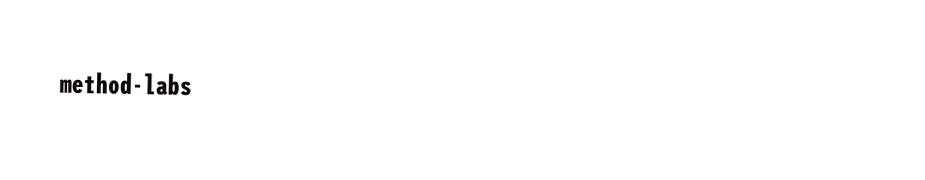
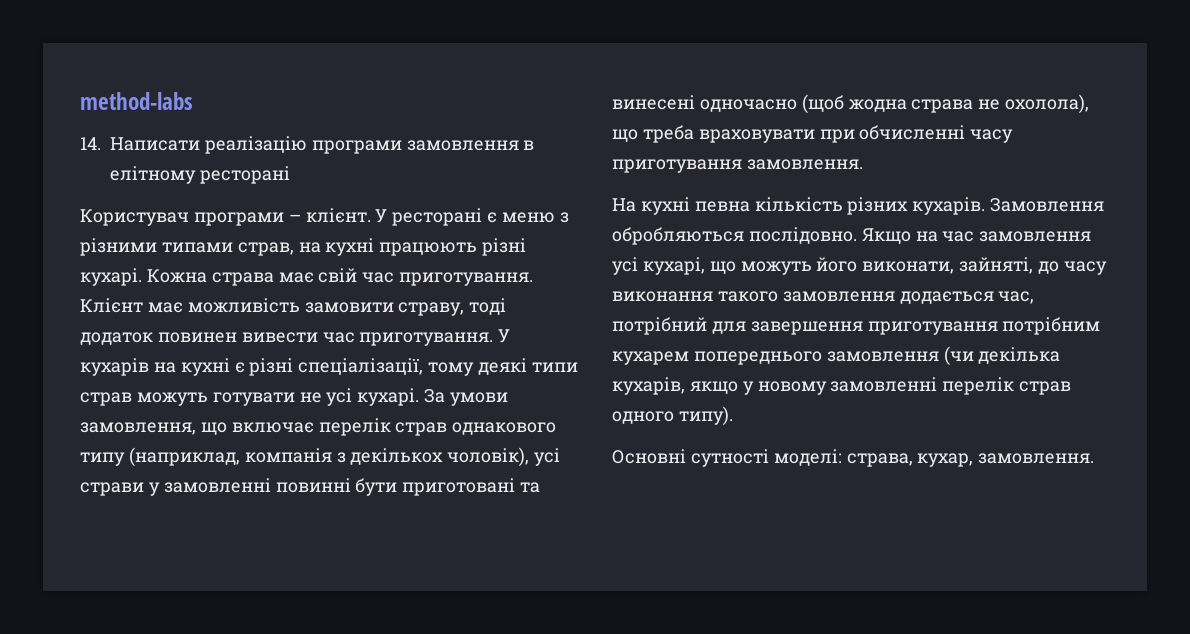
(193, 84) none -> [80,136,535,154] [110,166,290,184] [80,208,569,226] [80,238,527,256] [80,268,534,286] [80,298,507,316] [80,329,511,346] [80,358,578,376] [80,388,509,406] [80,418,557,436] [80,447,561,467] [80,478,541,496] [612,94,1090,114] [612,125,1014,143] [612,159,863,173] [612,197,1105,215] [612,227,1092,245] [612,257,1107,275] [612,291,1035,304] [612,317,1101,335] [612,346,1061,366] [612,377,1072,395] [612,406,733,426] [612,449,1095,467] // 14. Написати реалізацію програми замовлення в елітному ресторані // Користувач програми – клієнт. У ресторані є меню з різними типами страв, на кухні працюють різні кухарі. Кожна страва має свій час приготування. Клієнт має можливість замовити страву, тоді додаток повинен вивести час приготування. У кухарів на кухні є різні спеціалізації, тому деякі типи страв можуть готувати не усі кухарі. За умови замовлення, що включає перелік страв однакового типу (наприклад, компанія з декількох чоловік), усі страви у замовленні повинні бути приготовані та винесені одночасно (щоб жодна страва не охолола), що треба враховувати при обчисленні часу приготування замовлення. // На кухні певна кількість різних кухарів. Замовлення обробляються послідовно. Якщо на час замовлення усі кухарі, що можуть його виконати, зайняті, до часу виконання такого замовлення додається час, потрібний для завершення приготування потрібним кухарем попереднього замовлення (чи декілька кухарів, якщо у новому замовленні перелік страв одного типу). // Основні сутності моделі: страва, кухар, замовлення.

